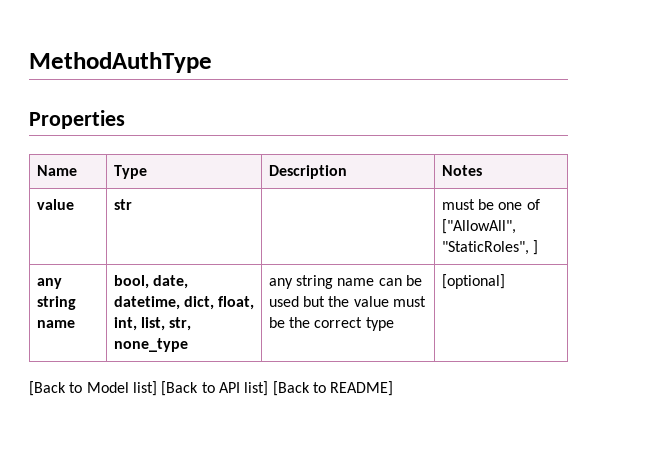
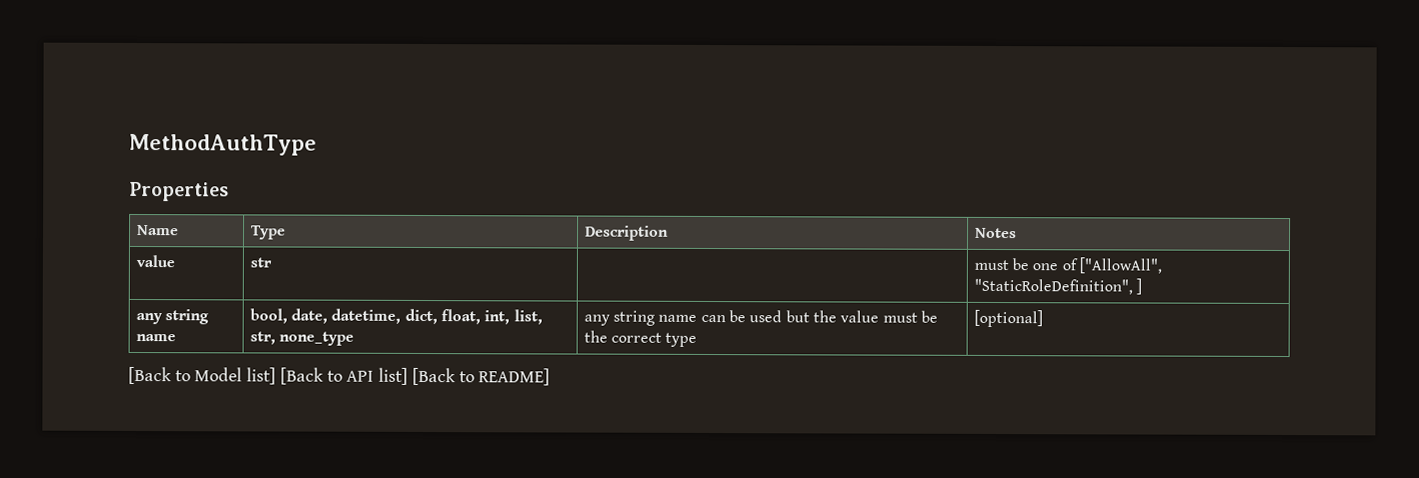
[441,241,529,255] "StaticRoles", -> [973,278,1133,295] "StaticRoleDefinition",

